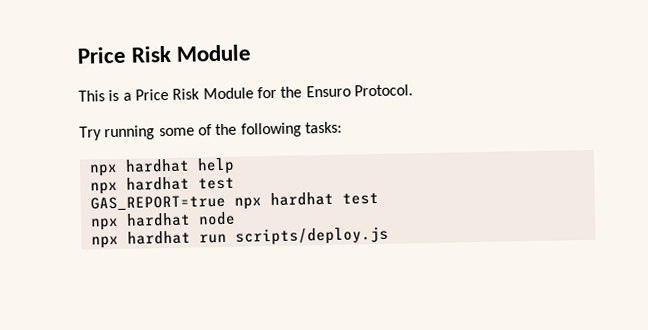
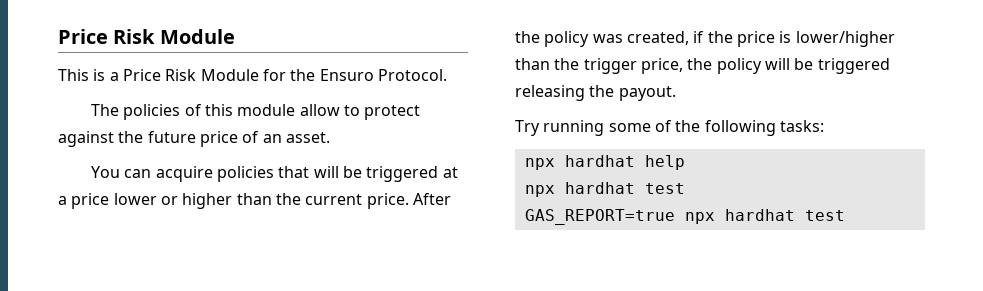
(413, 90) none -> [91,104,421,120] [58,131,330,147] [91,166,458,182] [58,193,451,209] [515,31,895,47] [515,58,890,74] [515,85,676,101] // The policies of this module allow to protect against the future price of an asset. // You can acquire policies that will be triggered at a price lower or higher than the current price. After the policy was created, if the price is lower/higher than the trigger price, the policy will be triggered releasing the payout.
[89,211,236,231] [90,226,389,249] // npx hardhat node // npx hardhat run scripts/deploy.js -> (845, 215) none

